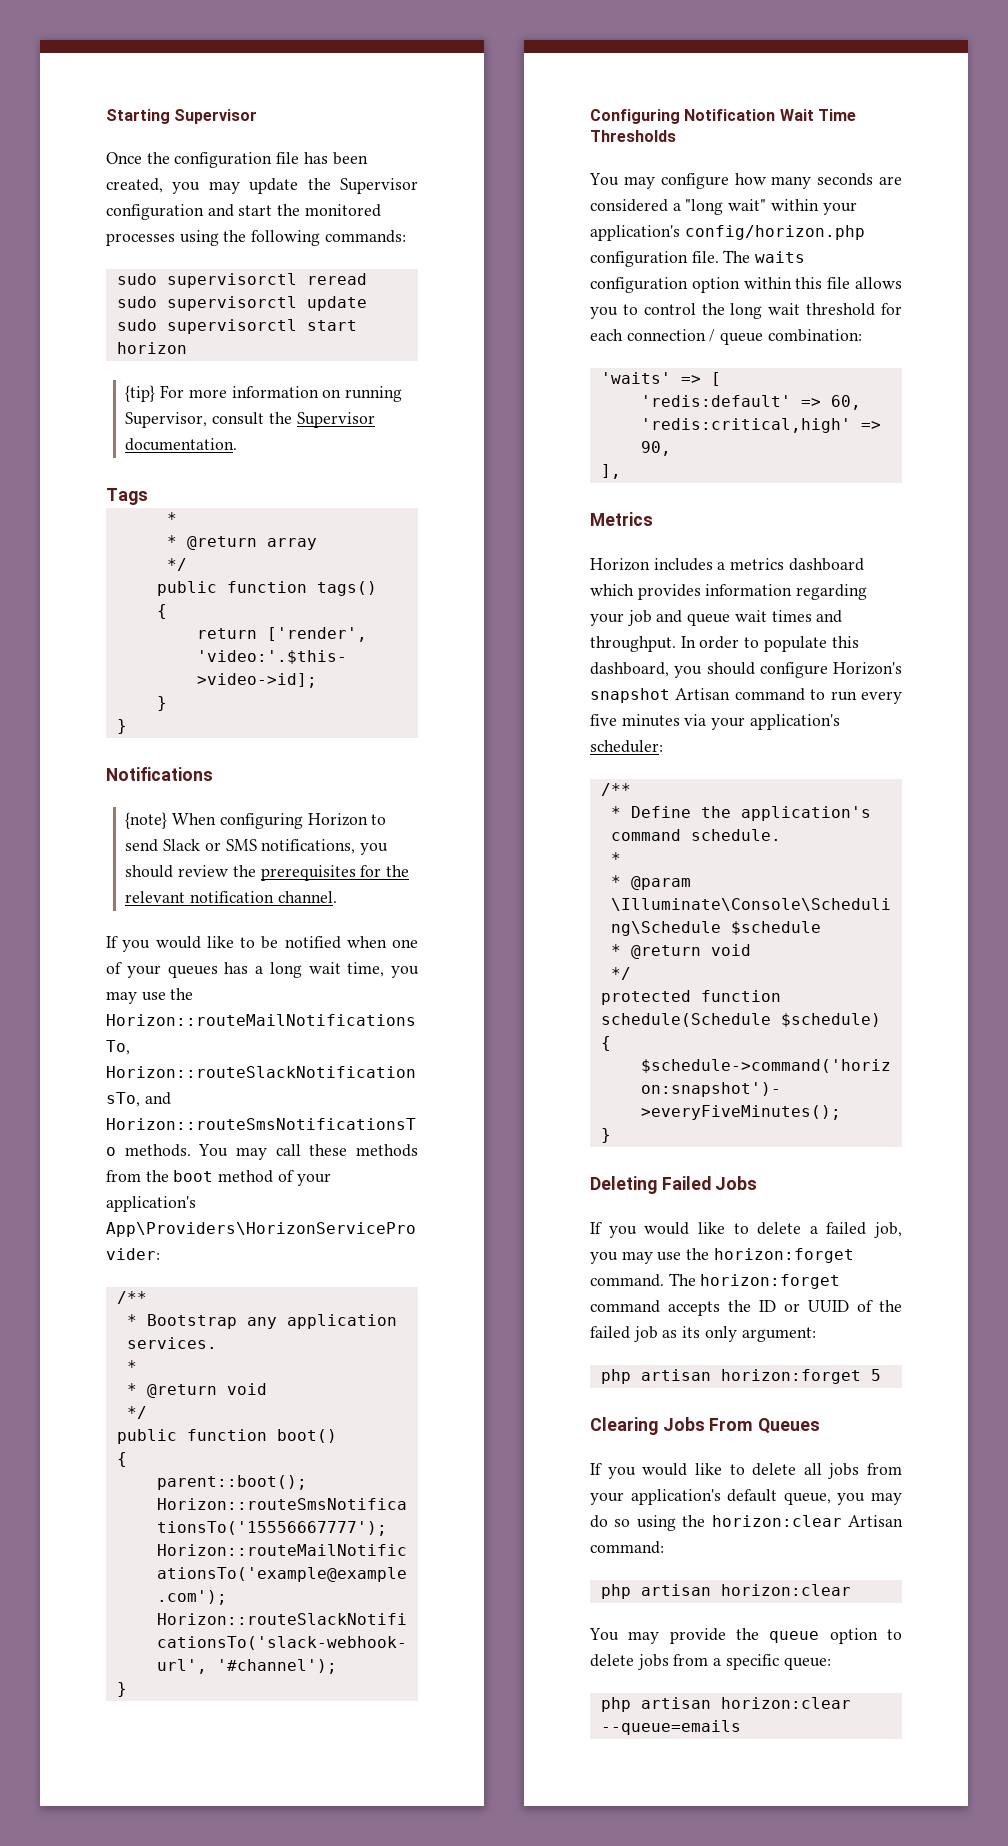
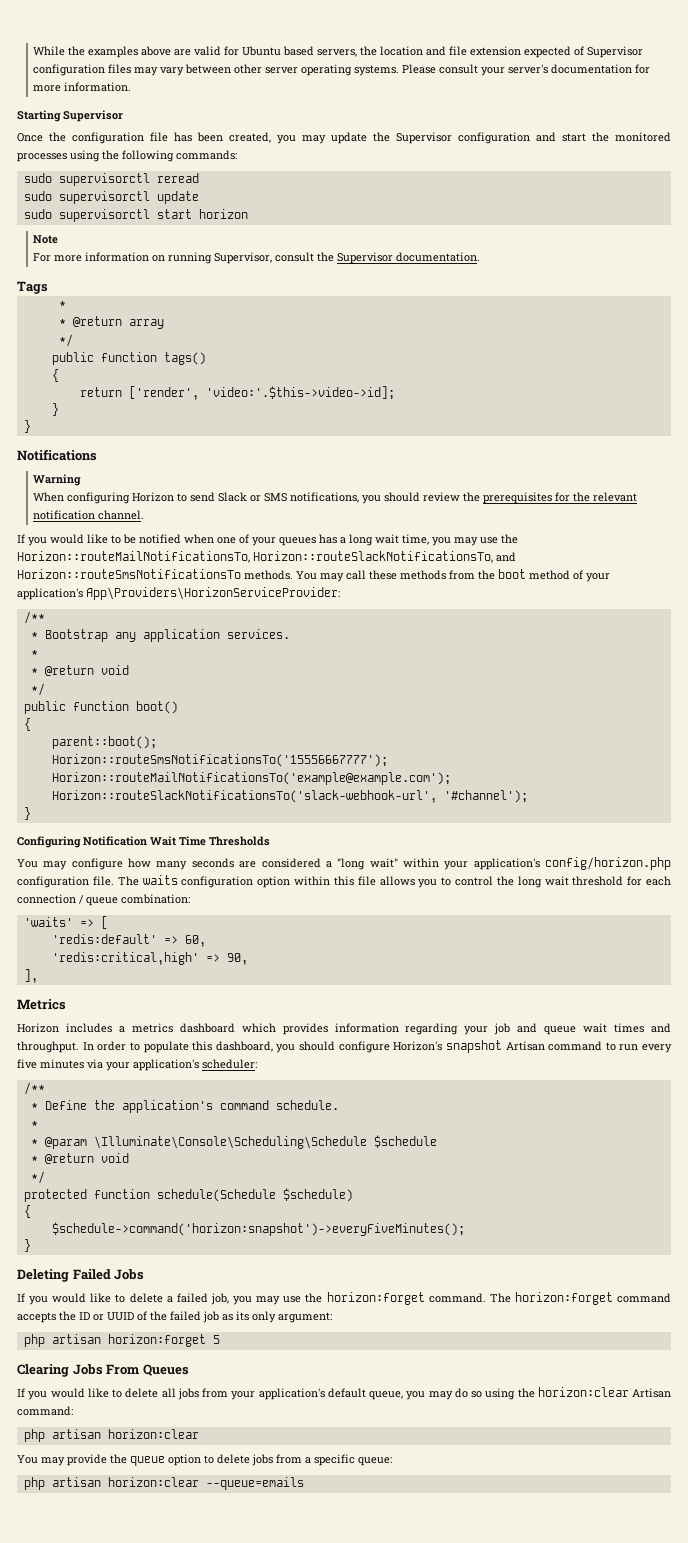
(106, 116) none -> [33,46,644,58] [33,64,651,76] [33,82,132,92] While the examples above are valid for Ubuntu based servers, the location and file extension expected of Supervisor configuration files may vary between other server operating systems. Please consult your server's documentation for more information. //
[125,385,156,402] {tip} -> [33,235,59,244] Note //
[125,812,168,829] {note} -> [33,474,82,486] Warning //

